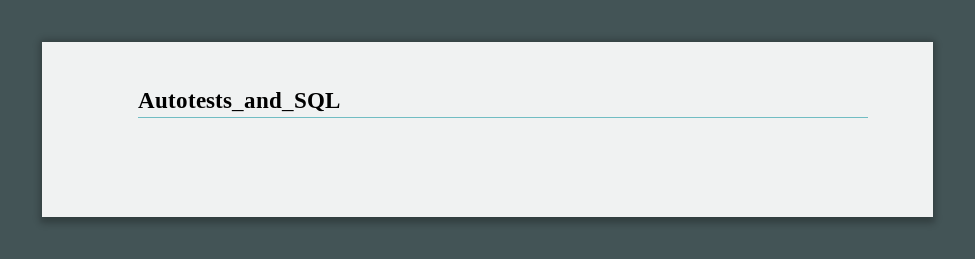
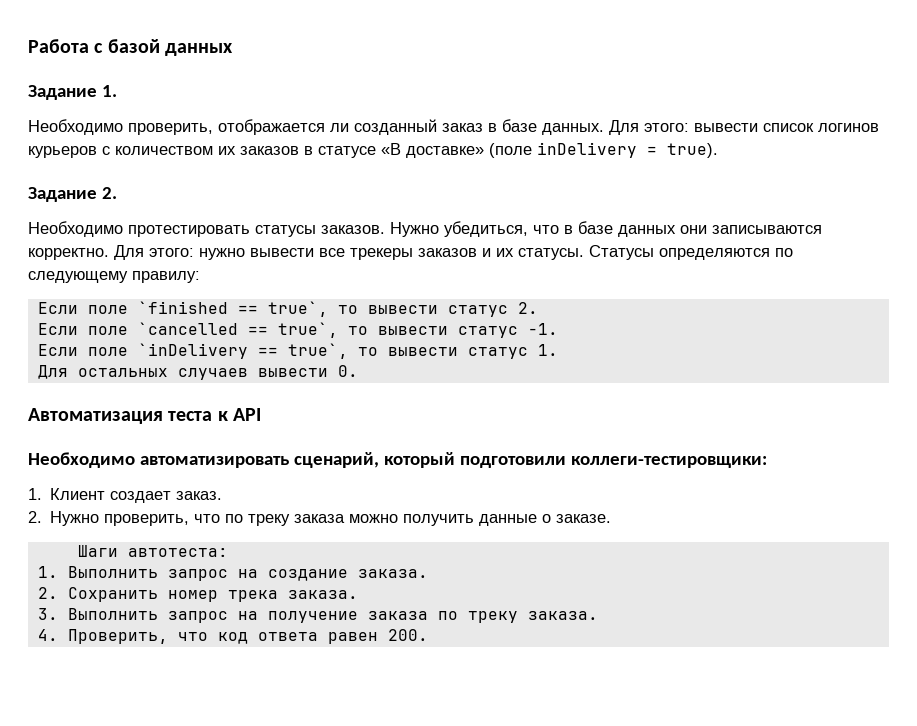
[138,92,340,112] Autotests_and_SQL -> [28,39,233,56] [28,85,117,100] [28,119,879,135] [28,142,718,158] [28,187,117,202] [28,221,822,237] [28,245,793,260] [28,271,200,283] [37,301,538,317] [37,322,558,338] [37,343,558,359] [37,365,358,380] [28,408,261,424] [28,452,767,468] [28,488,223,503] [28,511,612,526] [77,545,228,557] [37,566,428,581] [37,587,358,602] [37,608,598,623] [37,629,428,644] Работа с базой данных // Задание 1. // Необходимо проверить, отображается ли созданный заказ в базе данных. Для этого: вывеcти список логинов курьеров с количеством их заказов в статусе «В доставке» (поле inDelivery = true). // Задание 2. // Необходимо протестировать статусы заказов. Нужно убедиться, что в базе данных они записываются корректно. Для этого: нужно вывести все трекеры заказов и их статусы. Статусы определяются по следующему правилу: // Если поле `finished == true`, то вывести статус 2. // Если поле `canсelled == true`, то вывести статус -1. // Если поле `inDelivery == true`, то вывести статус 1. // Для остальных случаев вывести 0. // Автоматизация теста к API // Необходимо автоматизировать сценарий, который подготовили коллеги-тестировщики: // 1. Клиент создает заказ. // 2. Нужно проверить, что по треку заказа можно получить данные о заказе. // Шаги автотеста: // 1. Выполнить запрос на создание заказа. // 2. Сохранить номер трека заказа. // 3. Выполнить запрос на получение заказа по треку заказа. // 4. Проверить, что код ответа равен 200.

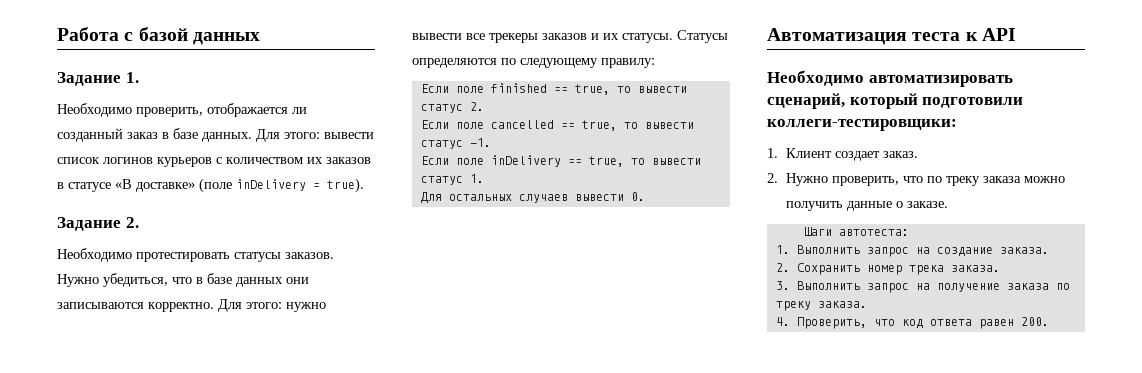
[137,301,328,317] `finished == true`, -> [490,83,610,95] finished == true,
[137,322,338,338] `canсelled == true`, -> [490,120,617,131] canсelled == true,
[137,343,348,359] `inDelivery == true`, -> [490,155,624,167] inDelivery == true,

